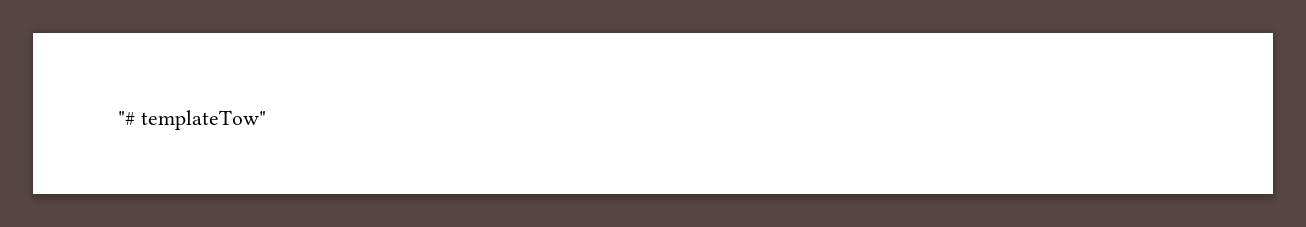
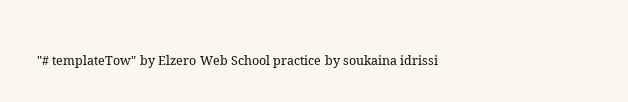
(266, 120) none -> [139,55,439,68] by Elzero Web School practice by soukaina idrissi

